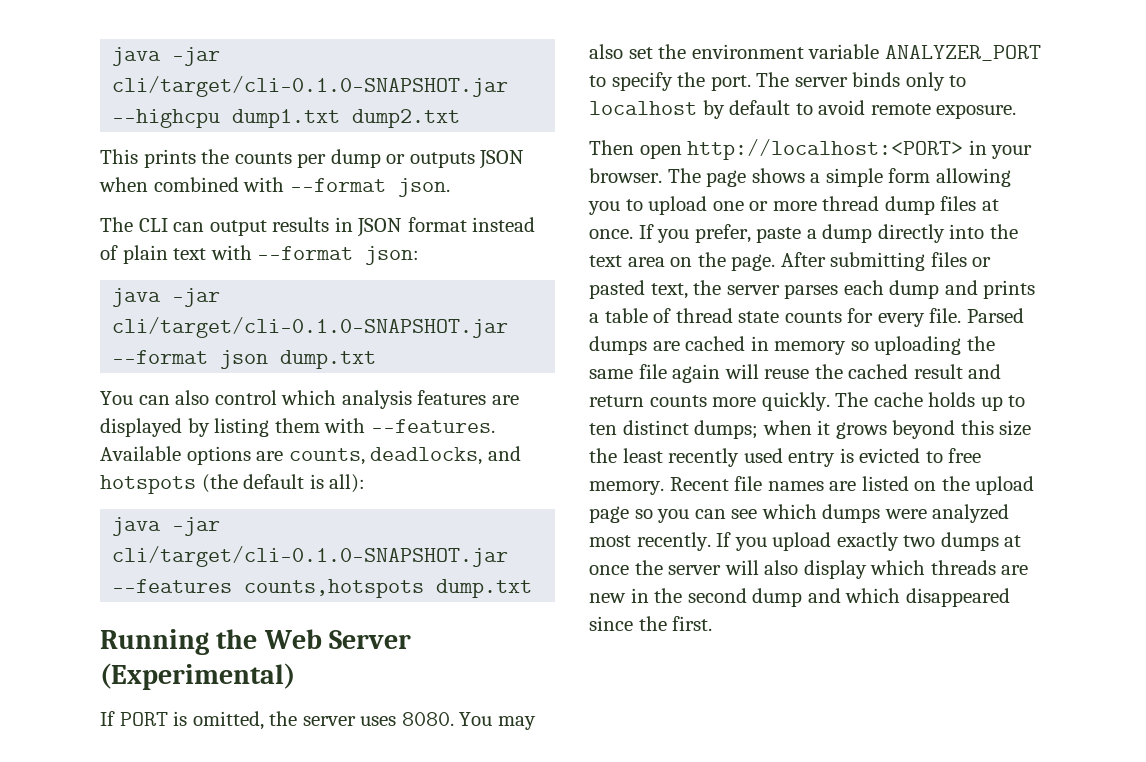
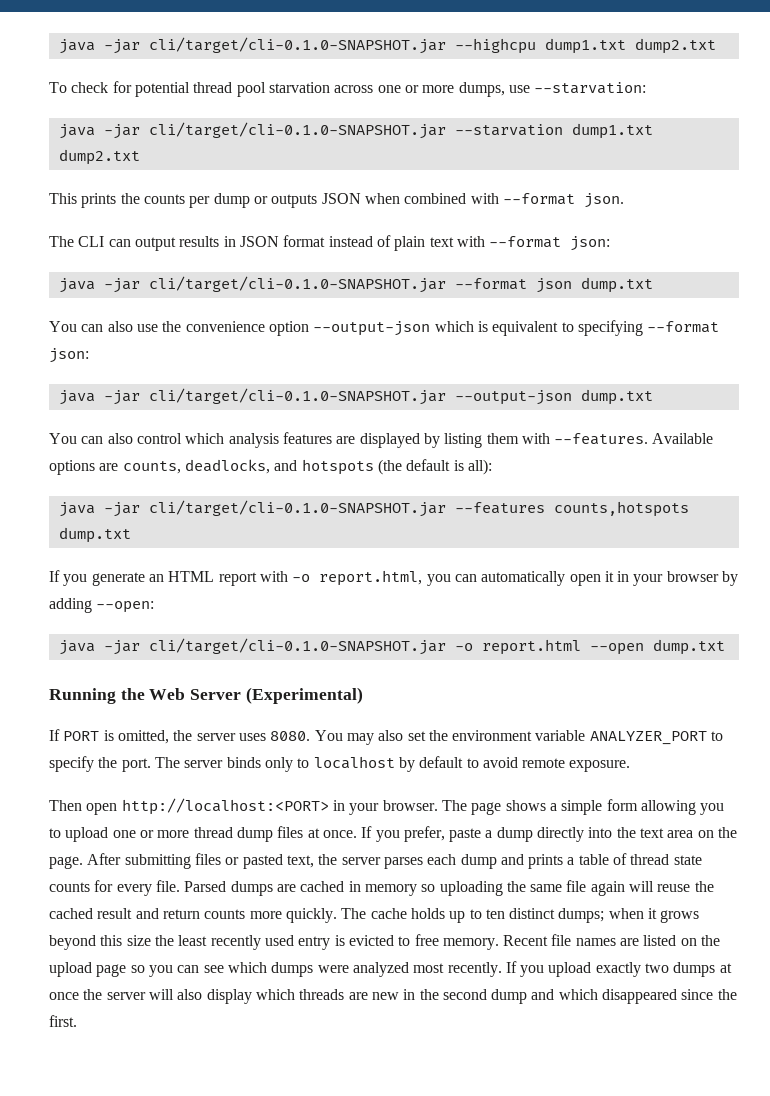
(461, 118) none -> [49,81,647,97] [58,122,653,139] [58,149,140,165] // To check for potential thread pool starvation across one or more dumps, use --starvation: // java -jar cli/target/cli-0.1.0-SNAPSHOT.jar --starvation dump1.txt dump2.txt
(377, 359) none -> [49,320,720,336] [49,348,89,363] [58,388,653,405] // You can also use the convenience option --output-json which is equivalent to specifying --format json: // java -jar cli/target/cli-0.1.0-SNAPSHOT.jar --output-json dump.txt
(533, 588) none -> [49,570,739,586] [49,598,155,613] [58,638,725,655] // If you generate an HTML report with -o report.html, you can automatically open it in your browser by adding --open: // java -jar cli/target/cli-0.1.0-SNAPSHOT.jar -o report.html --open dump.txt

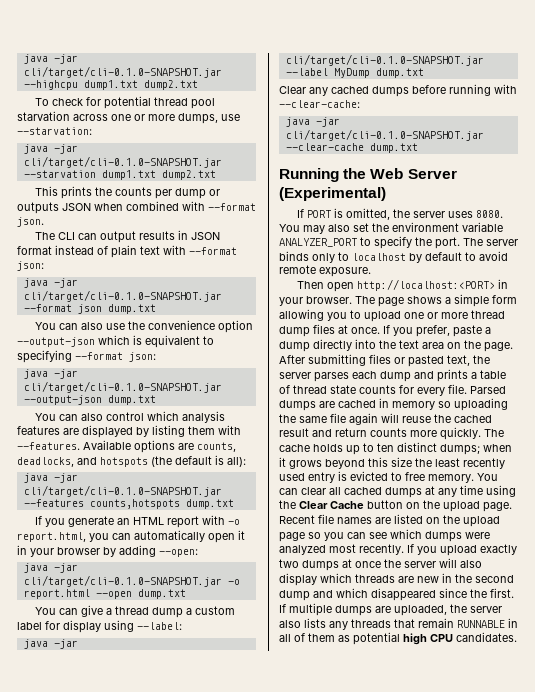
(725, 647) none -> [35,605,236,618] [17,620,182,633] [23,639,78,649] [285,54,484,66] [285,68,424,78] [279,84,517,97] [279,100,360,108] [285,117,340,127] [285,129,484,141] [285,143,418,153] // You can give a thread dump a custom label for display using --label: // java -jar cli/target/cli-0.1.0-SNAPSHOT.jar --label MyDump dump.txt // Clear any cached dumps before running with --clear-cache: // java -jar cli/target/cli-0.1.0-SNAPSHOT.jar --clear-cache dump.txt
(499, 944) none -> [477,473,498,481] [279,485,516,498] [279,500,512,512] You can clear all cached dumps at any time using the Clear Cache button on the upload page.
(77, 1021) none -> [279,603,502,616] [279,618,518,630] [279,632,517,645] If multiple dumps are uploaded, the server also lists any threads that remain RUNNABLE in all of them as potential high CPU candidates.

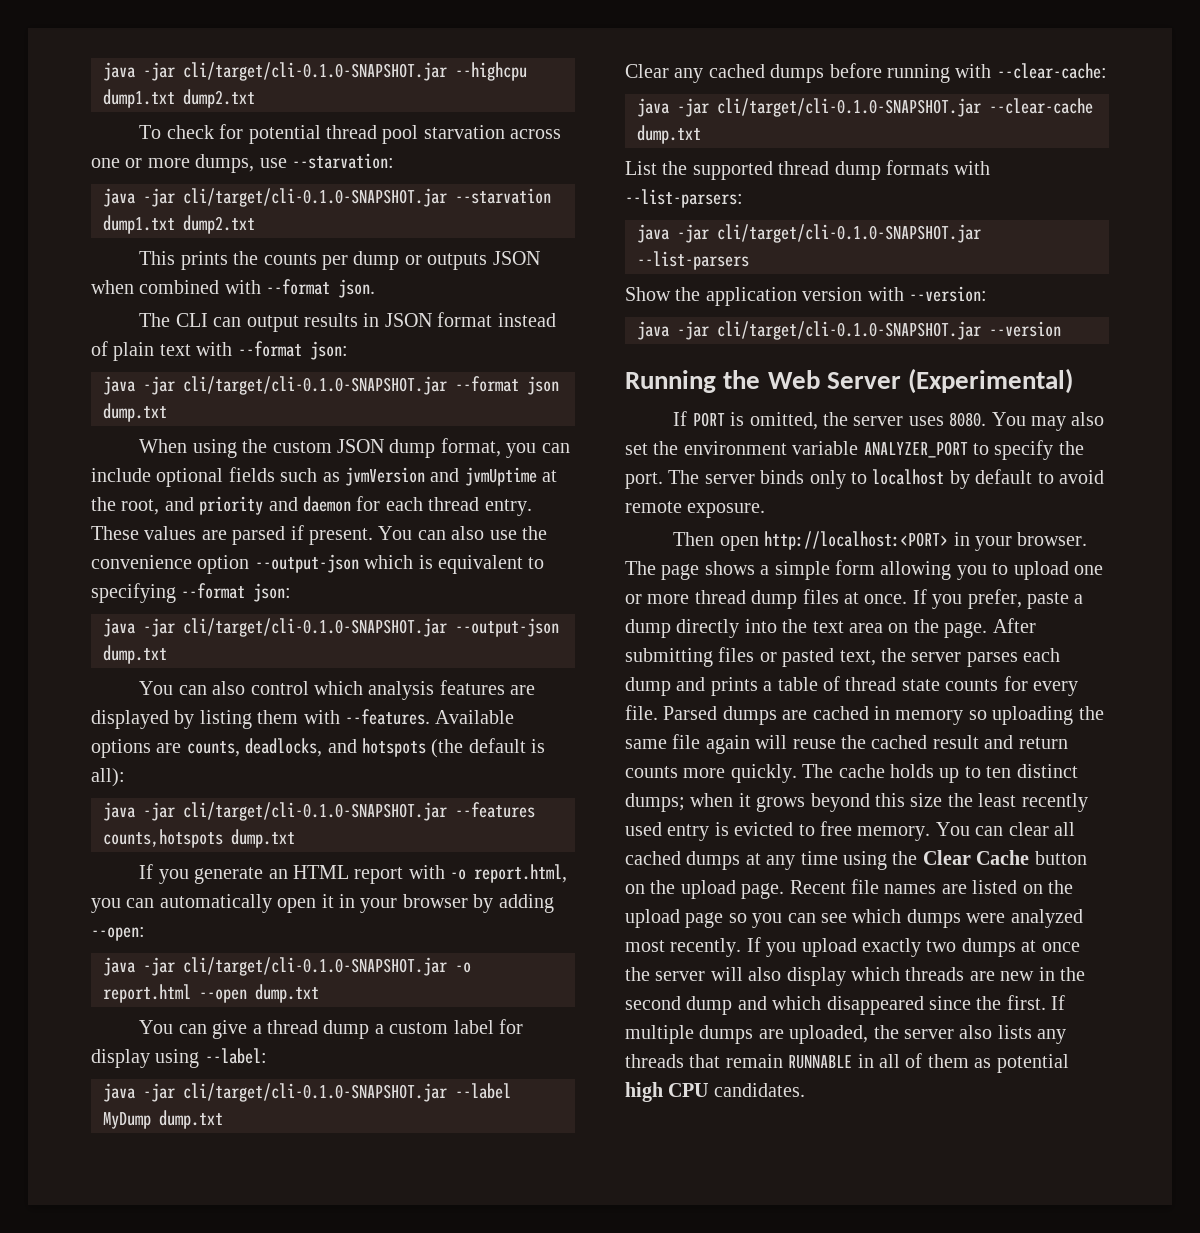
(156, 309) none -> [139,438,570,458] [91,467,558,487] [91,496,532,516] [91,525,373,545] When using the custom JSON dump format, you can include optional fields such as jvmVersion and jvmUptime at the root, and priority and daemon for each thread entry. These values are parsed if present.
(418, 148) none -> [625,160,991,180] [625,189,743,208] [637,224,981,243] [637,251,749,270] [625,286,987,306] [637,321,1061,340] // List the supported thread dump formats with --list-parsers: // java -jar cli/target/cli-0.1.0-SNAPSHOT.jar --list-parsers // Show the application version with --version: // java -jar cli/target/cli-0.1.0-SNAPSHOT.jar --version

